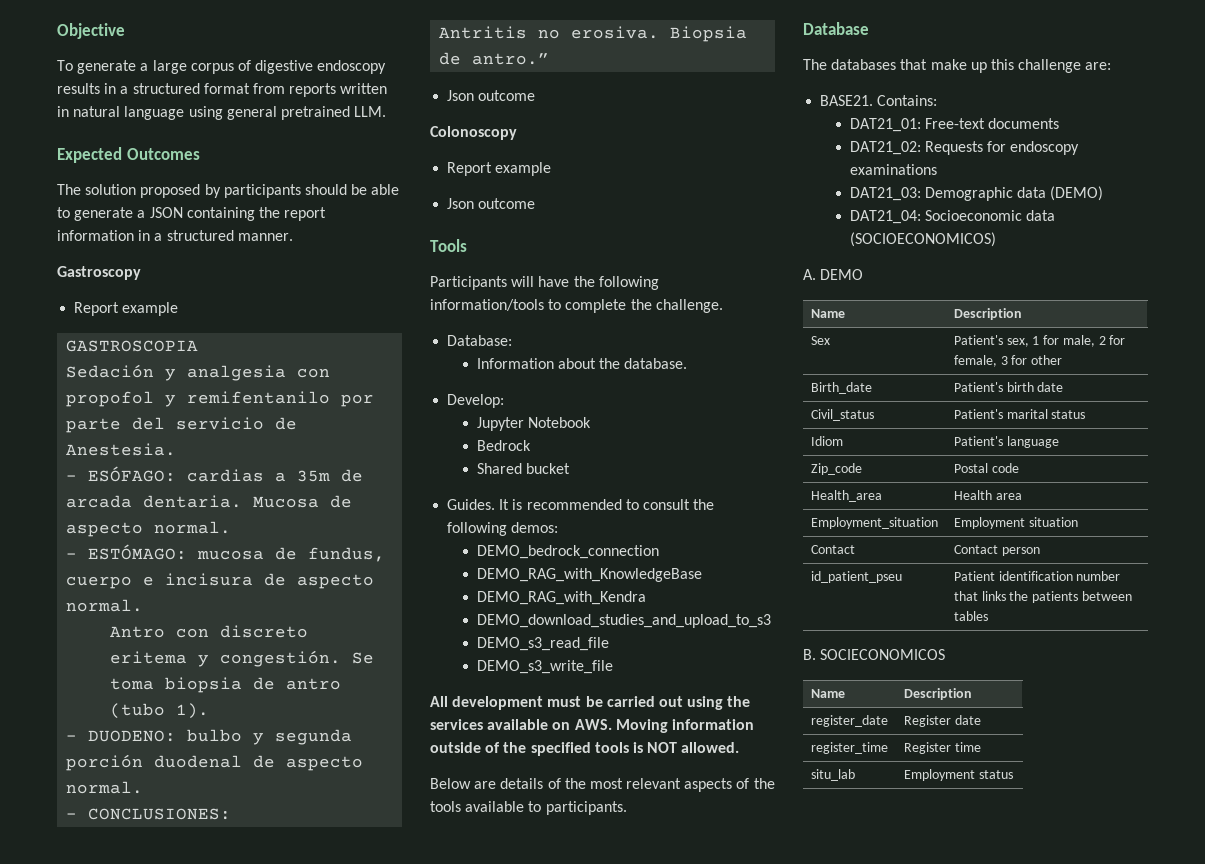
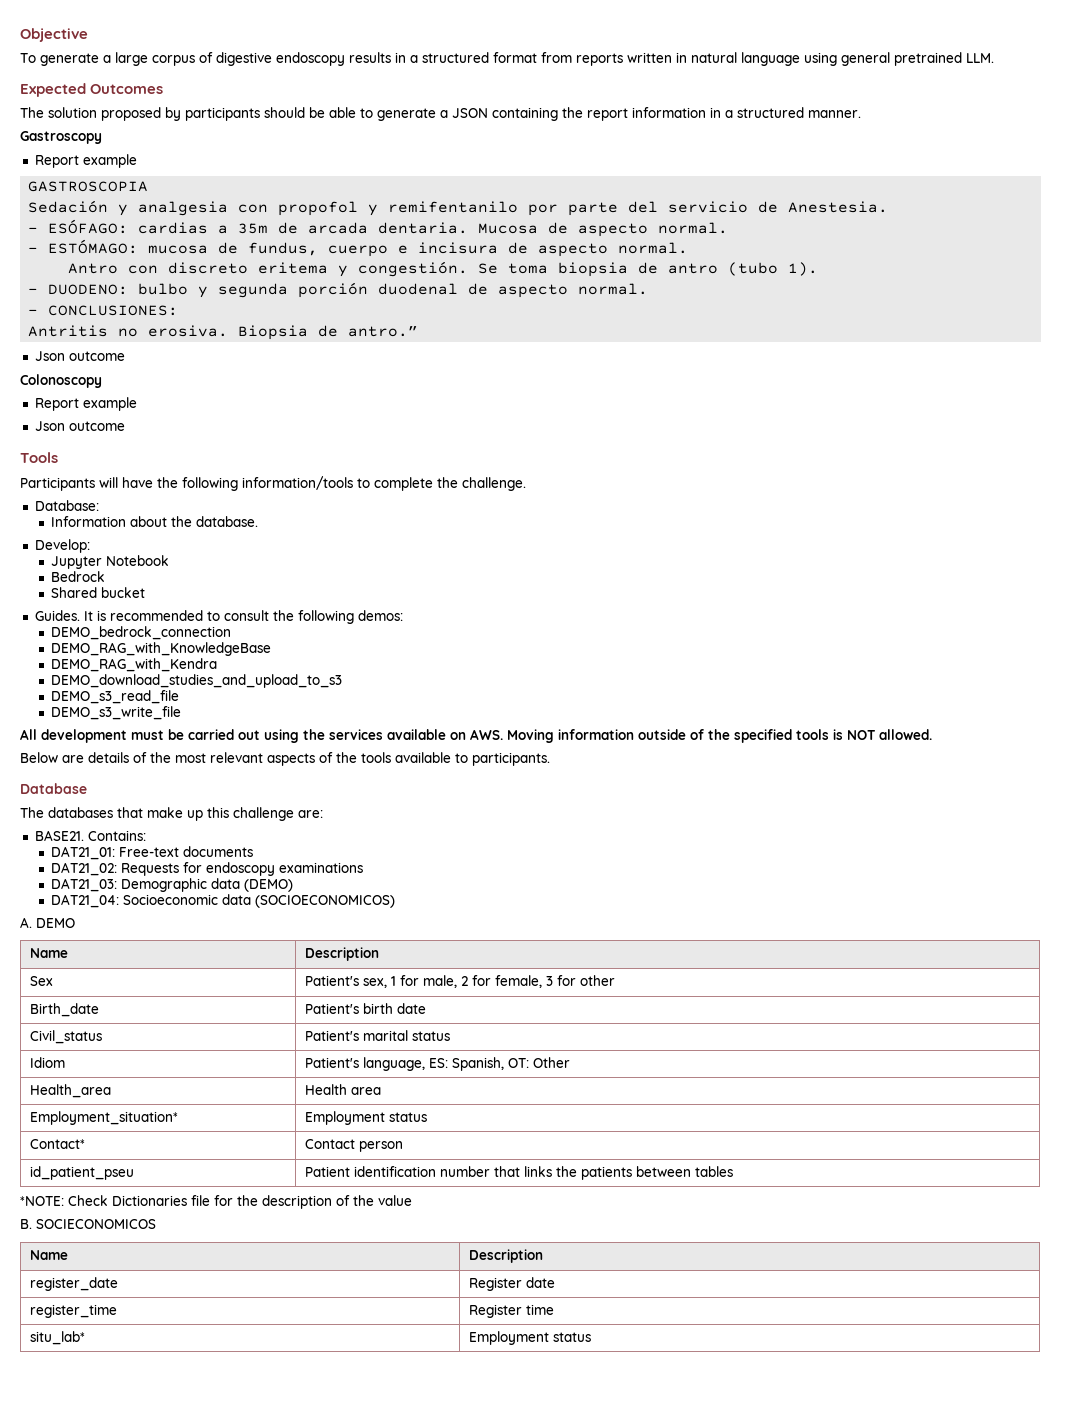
[1006,436,1059,448] [810,463,862,475] [953,463,1019,473] language // Zip_code | Postal code -> [362,1057,570,1071] language, ES: Spanish, OT: Other
[810,517,938,529] [953,517,1078,529] [810,545,855,554] Employment_situation | Employment situation // Contact -> [29,1111,178,1125] [304,1111,427,1125] [29,1139,85,1149] Employment_situation* | Employment status // Contact*
(988, 616) none -> [20,1195,412,1209] // *NOTE: Check Dictionaries file for the description of the value
[810,769,855,781] situ_lab -> [29,1331,85,1345] situ_lab*

